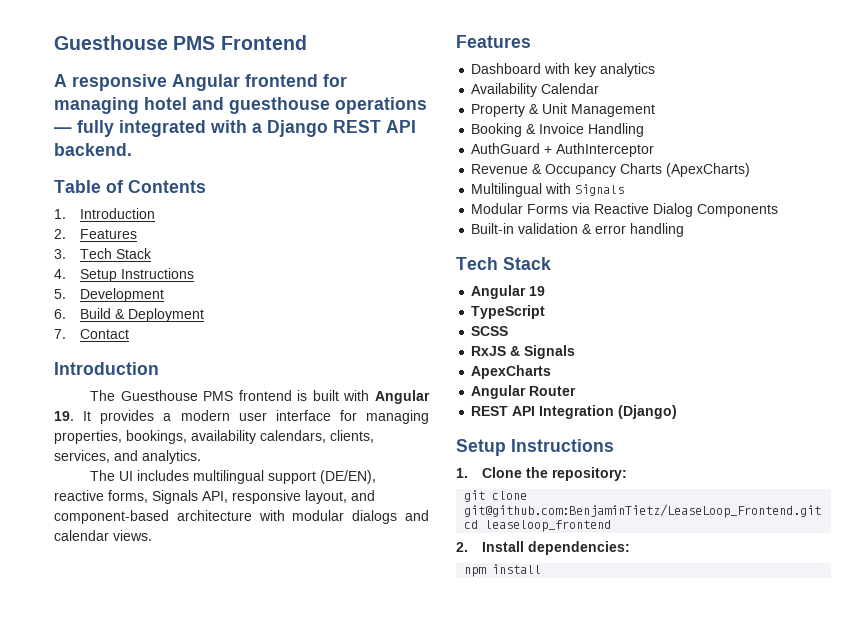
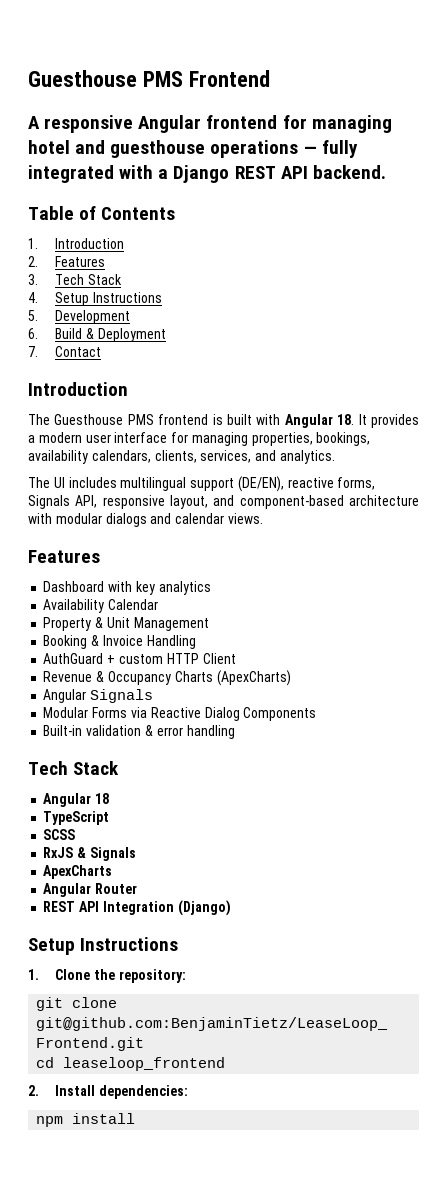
[54,411,74,421] 19. -> [337,414,355,425] 18.
[556,143,655,157] AuthInterceptor -> [118,653,236,664] custom HTTP Client
[471,183,572,197] Multilingual with -> [43,689,87,703] Angular
[529,286,546,296] 19 -> [95,793,110,804] 18

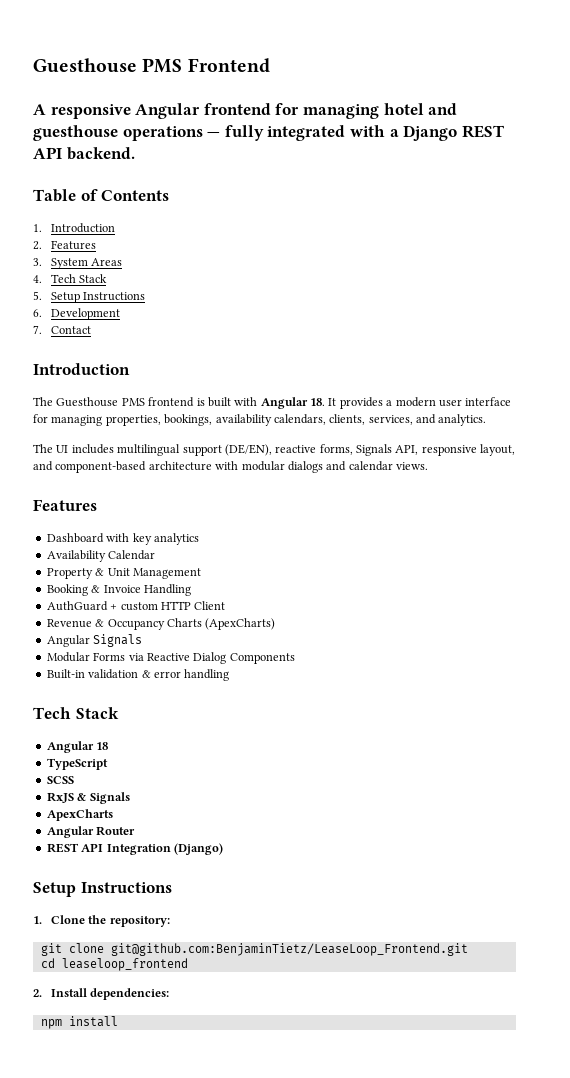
[54,274,122,285] [28,292,162,306] [28,310,38,321] Tech Stack // 4. Setup Instructions // 5. -> [50,258,123,269] [33,274,108,283] [33,291,146,303] [33,309,42,317] System Areas // 4. Tech Stack // 5. Setup Instructions // 6.
[28,328,166,342] // 6. Build & Deployment -> (120, 314) none

